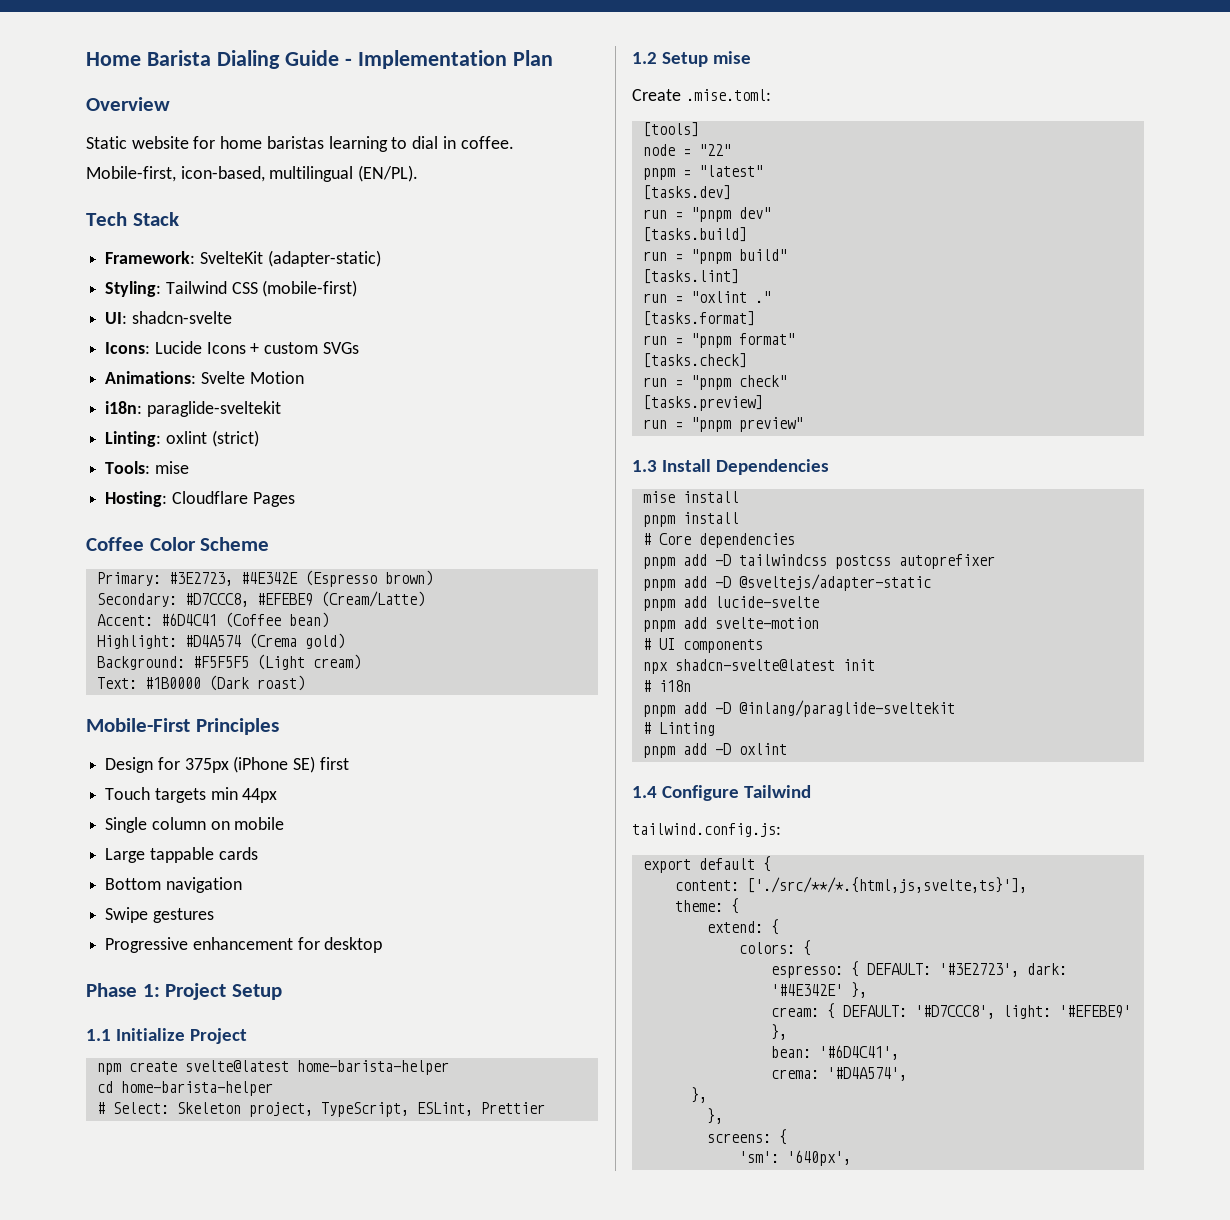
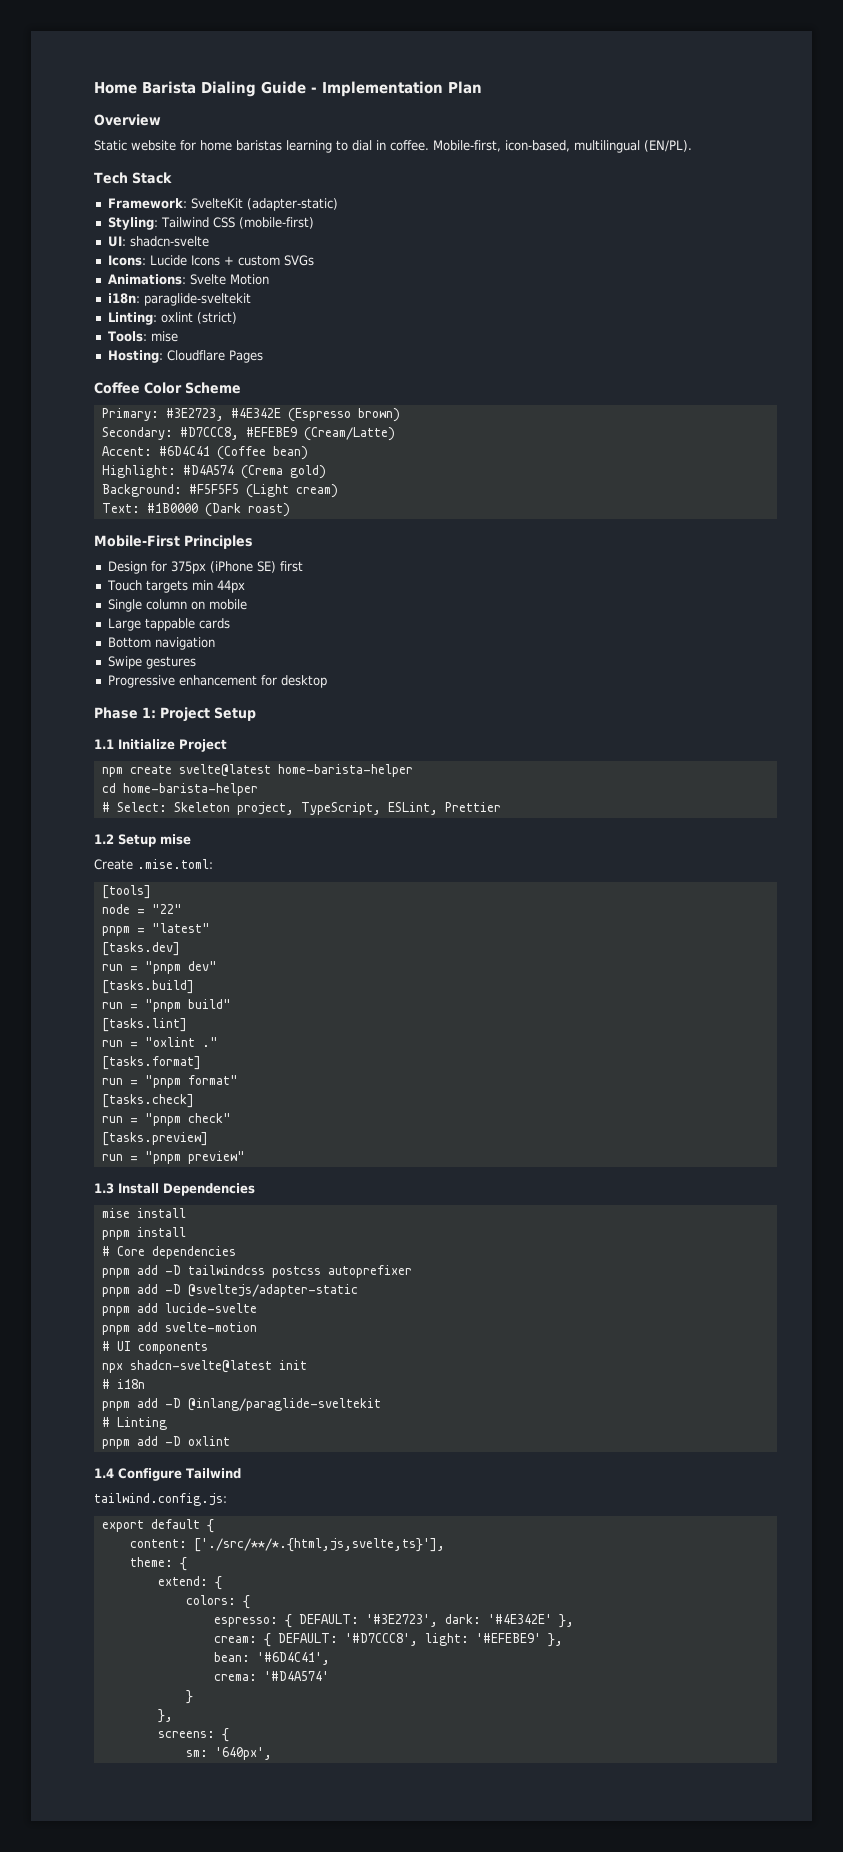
[826,1067,907,1081] [690,1087,707,1103] '#D4A574', // }, -> [263,1671,329,1681] [185,1690,193,1704] '#D4A574' // }
[738,1151,779,1163] 'sm': -> [185,1750,208,1757] sm:

